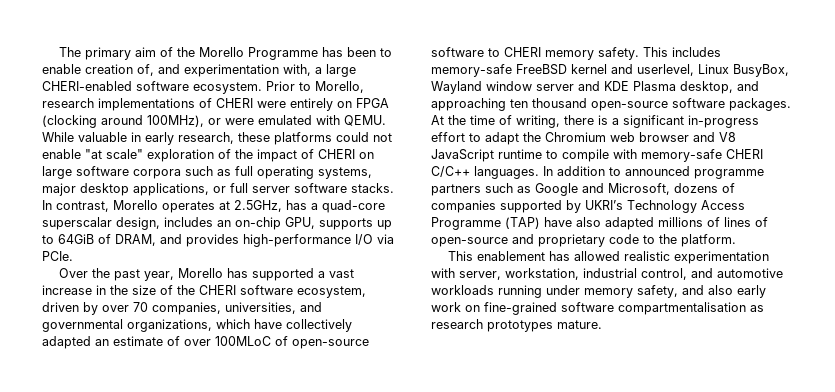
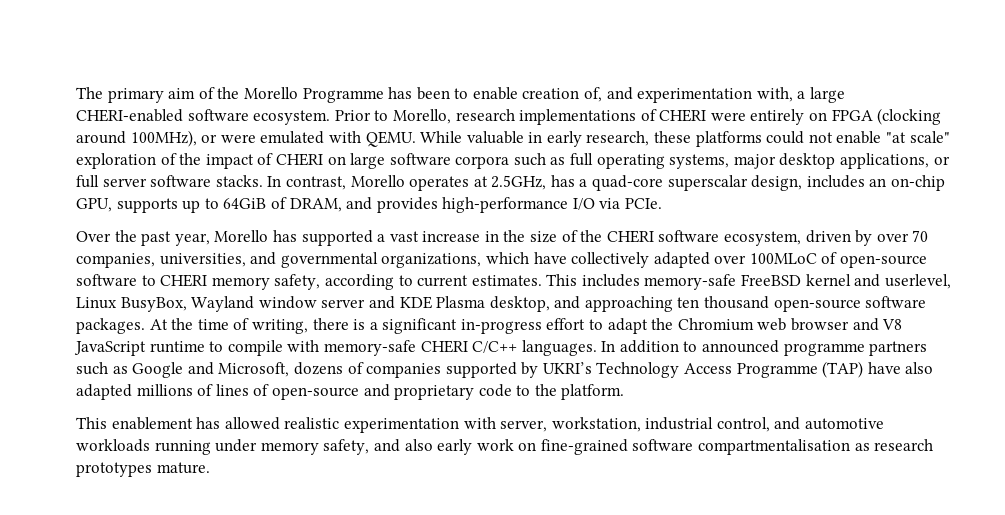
[95,336,180,346] an estimate of -> (710, 260) none
[598,47,639,60] safety. -> [274,274,542,290] safety, according to current estimates.

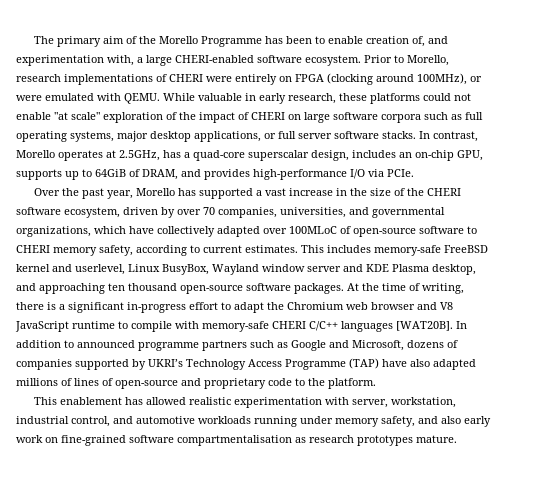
[521,340,597,356] languages. -> [341,321,453,332] languages [WAT20B].

